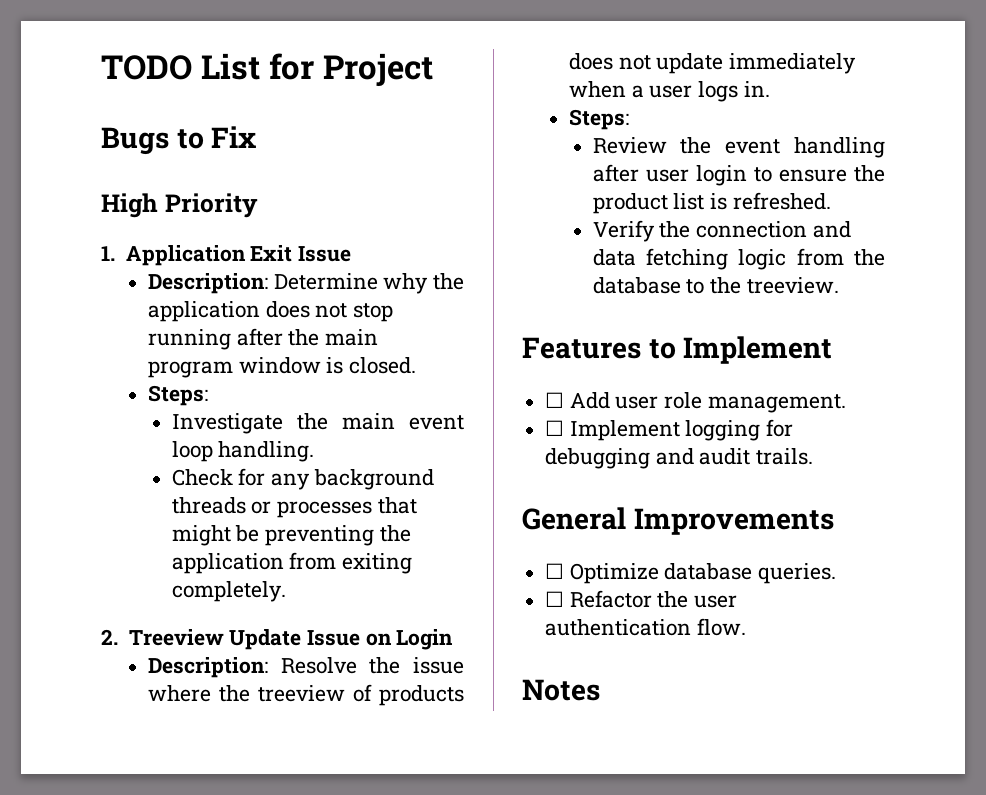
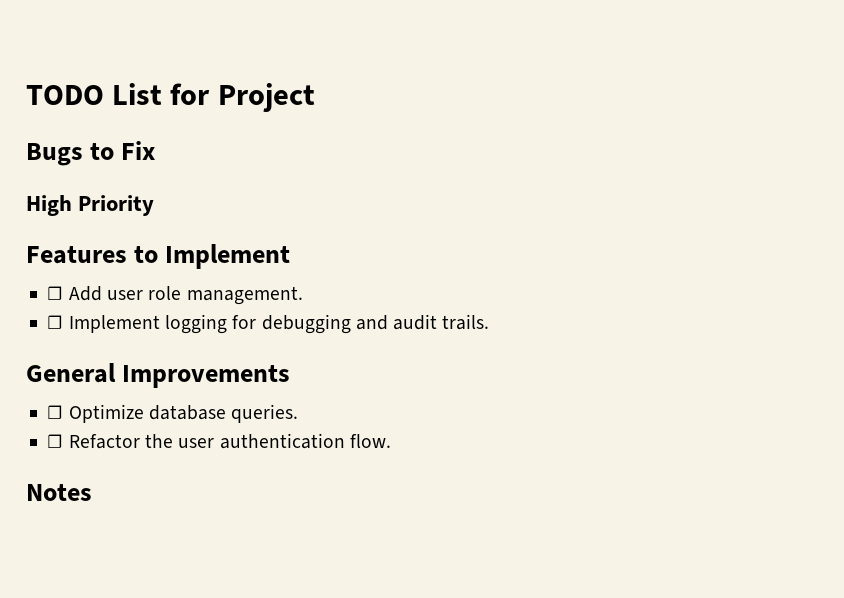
[101,245,351,266] [147,273,464,294] [147,301,393,322] [147,328,378,350] [147,357,416,378] [147,385,208,406] [171,413,464,434] [171,441,315,462] [171,468,434,490] [171,497,417,518] [171,525,411,546] [171,552,412,574] [171,581,286,602] [101,629,454,650] [147,657,464,678] [147,684,464,706] [568,53,856,74] [568,81,770,102] [568,109,629,130] [592,137,885,158] [592,164,885,186] [592,192,831,214] [592,220,851,242] [592,248,885,270] [592,277,839,294] // 1. Application Exit Issue // Description: Determine why the application does not stop running after the main program window is closed. // Steps: // Investigate the main event loop handling. // Check for any background threads or processes that might be preventing the application from exiting completely. // 2. Treeview Update Issue on Login // Description: Resolve the issue where the treeview of products does not update immediately when a user logs in. // Steps: // Review the event handling after user login to ensure the product list is refreshed. // Verify the connection and data fetching logic from the database to the treeview. -> (155, 205) none

